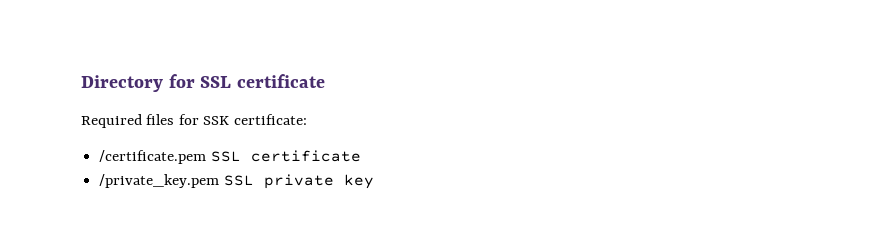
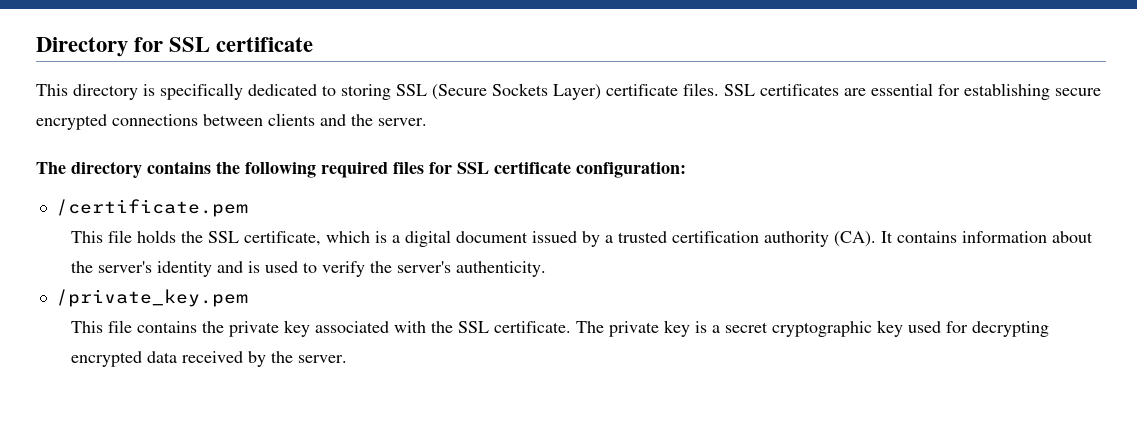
[81,114,307,128] [99,150,361,164] [99,174,374,189] Required files for SSK certificate: // /certificate.pem SSL certificate // /private_key.pem SSL private key -> [36,83,1101,100] [36,113,427,130] [36,161,686,178] [55,199,248,217] [71,230,1094,247] [71,261,547,277] [55,289,248,307] [71,320,1050,337] [71,351,348,367] This directory is specifically dedicated to storing SSL (Secure Sockets Layer) certificate files. SSL certificates are essential for establishing secure encrypted connections between clients and the server. // The directory contains the following required files for SSL certificate configuration: // /certificate.pem // This file holds the SSL certificate, which is a digital document issued by a trusted certification authority (CA). It contains information about the server's identity and is used to verify the server's authenticity. // /private_key.pem // This file contains the private key associated with the SSL certificate. The private key is a secret cryptographic key used for decrypting encrypted data received by the server.

